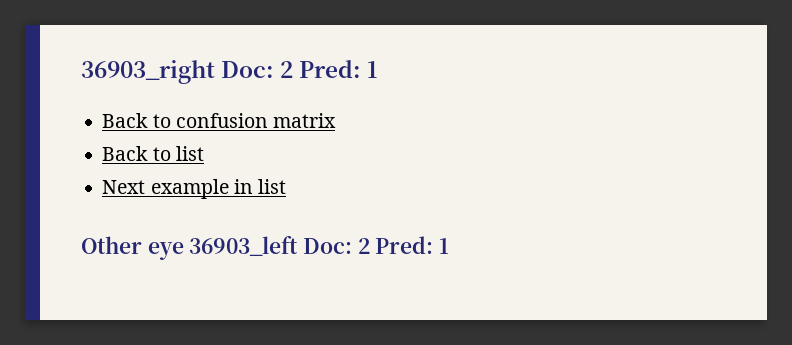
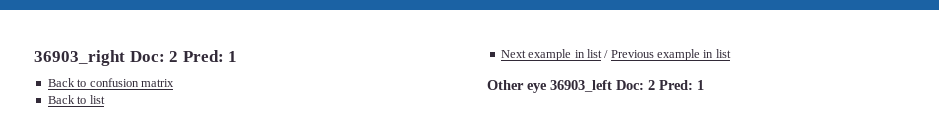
(287, 186) none -> [604,49,731,61] / Previous example in list

